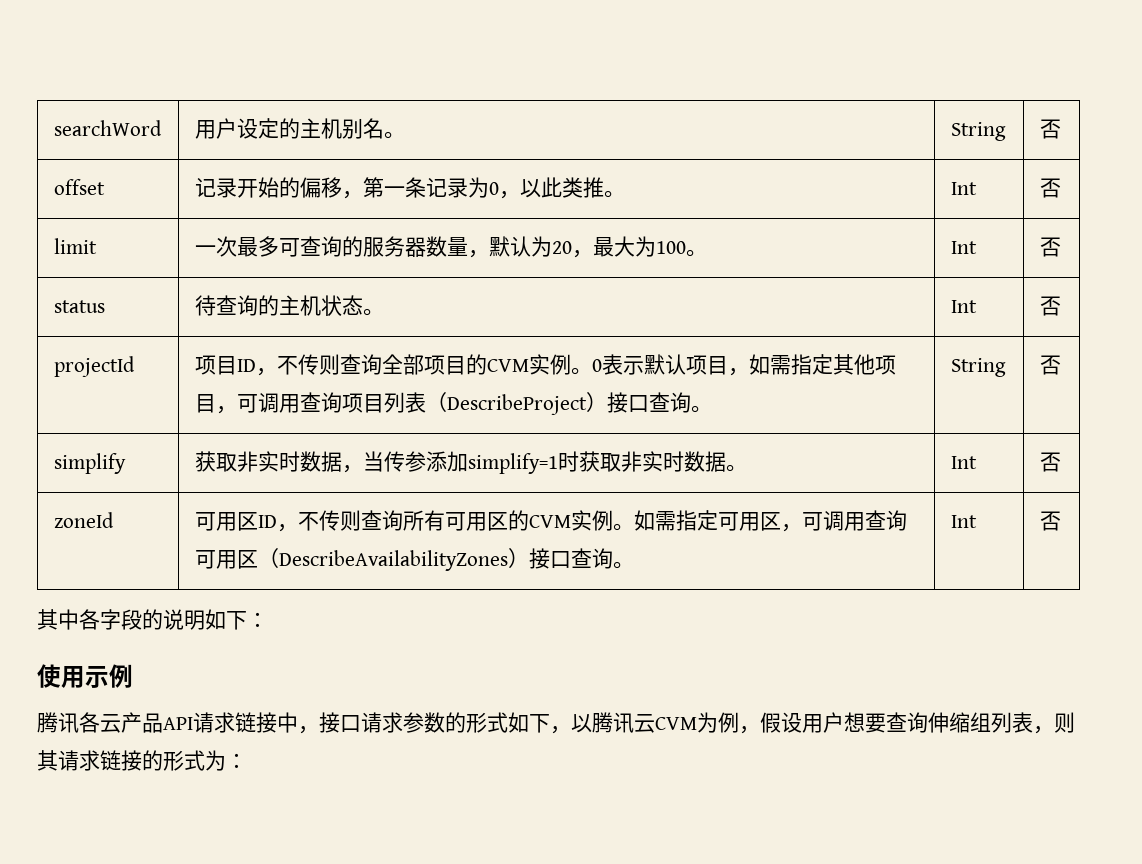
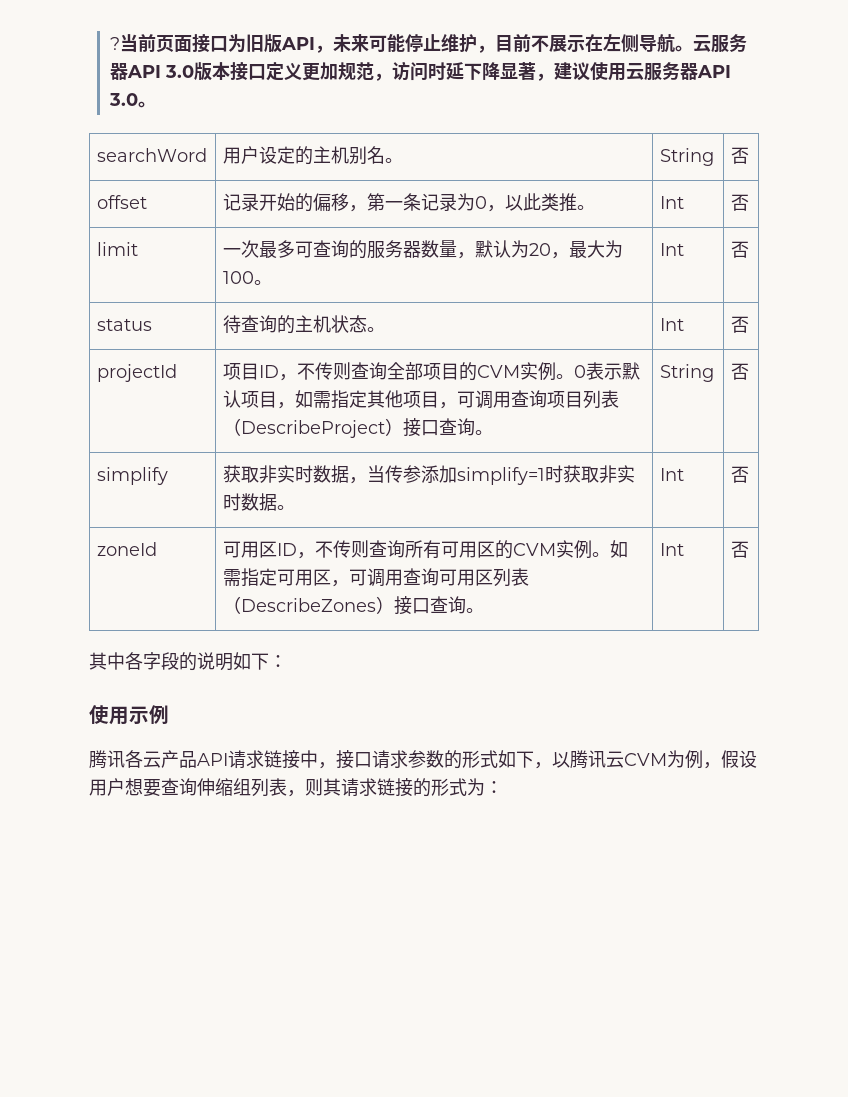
(53, 128) none -> [109,34,747,53] [109,61,731,81] [108,93,156,108] ?当前页面接口为旧版API，未来可能停止维护，目前不展示在左侧导航。云服务器API 3.0版本接口定义更加规范，访问时延下降显著，建议使用云服务器API 3.0。 //
[257,548,508,571] （DescribeAvailabilityZones -> [492,568,529,587] [222,596,376,614] 列表（DescribeZones

